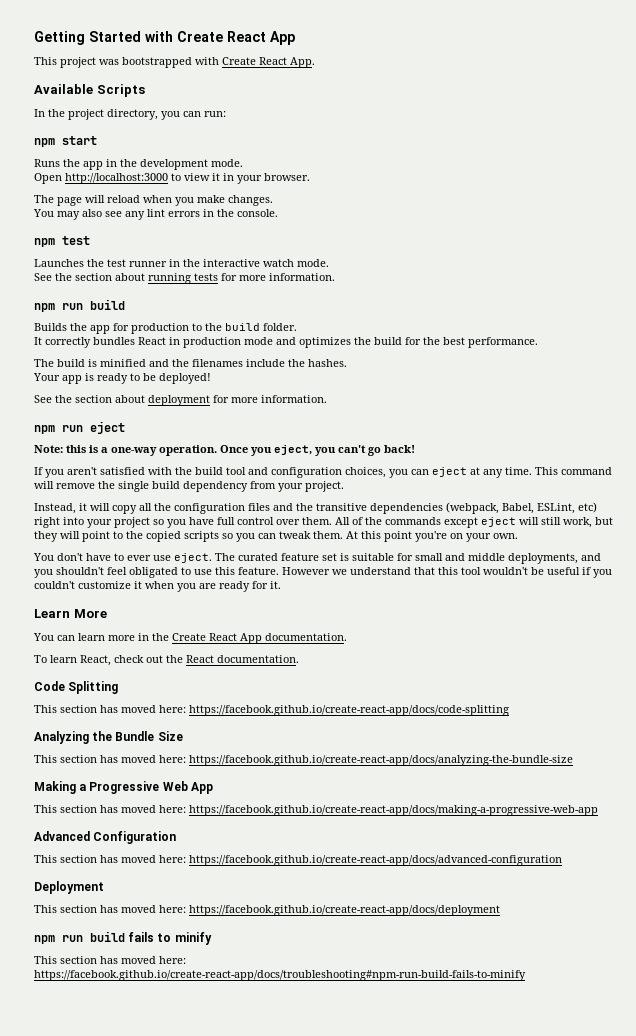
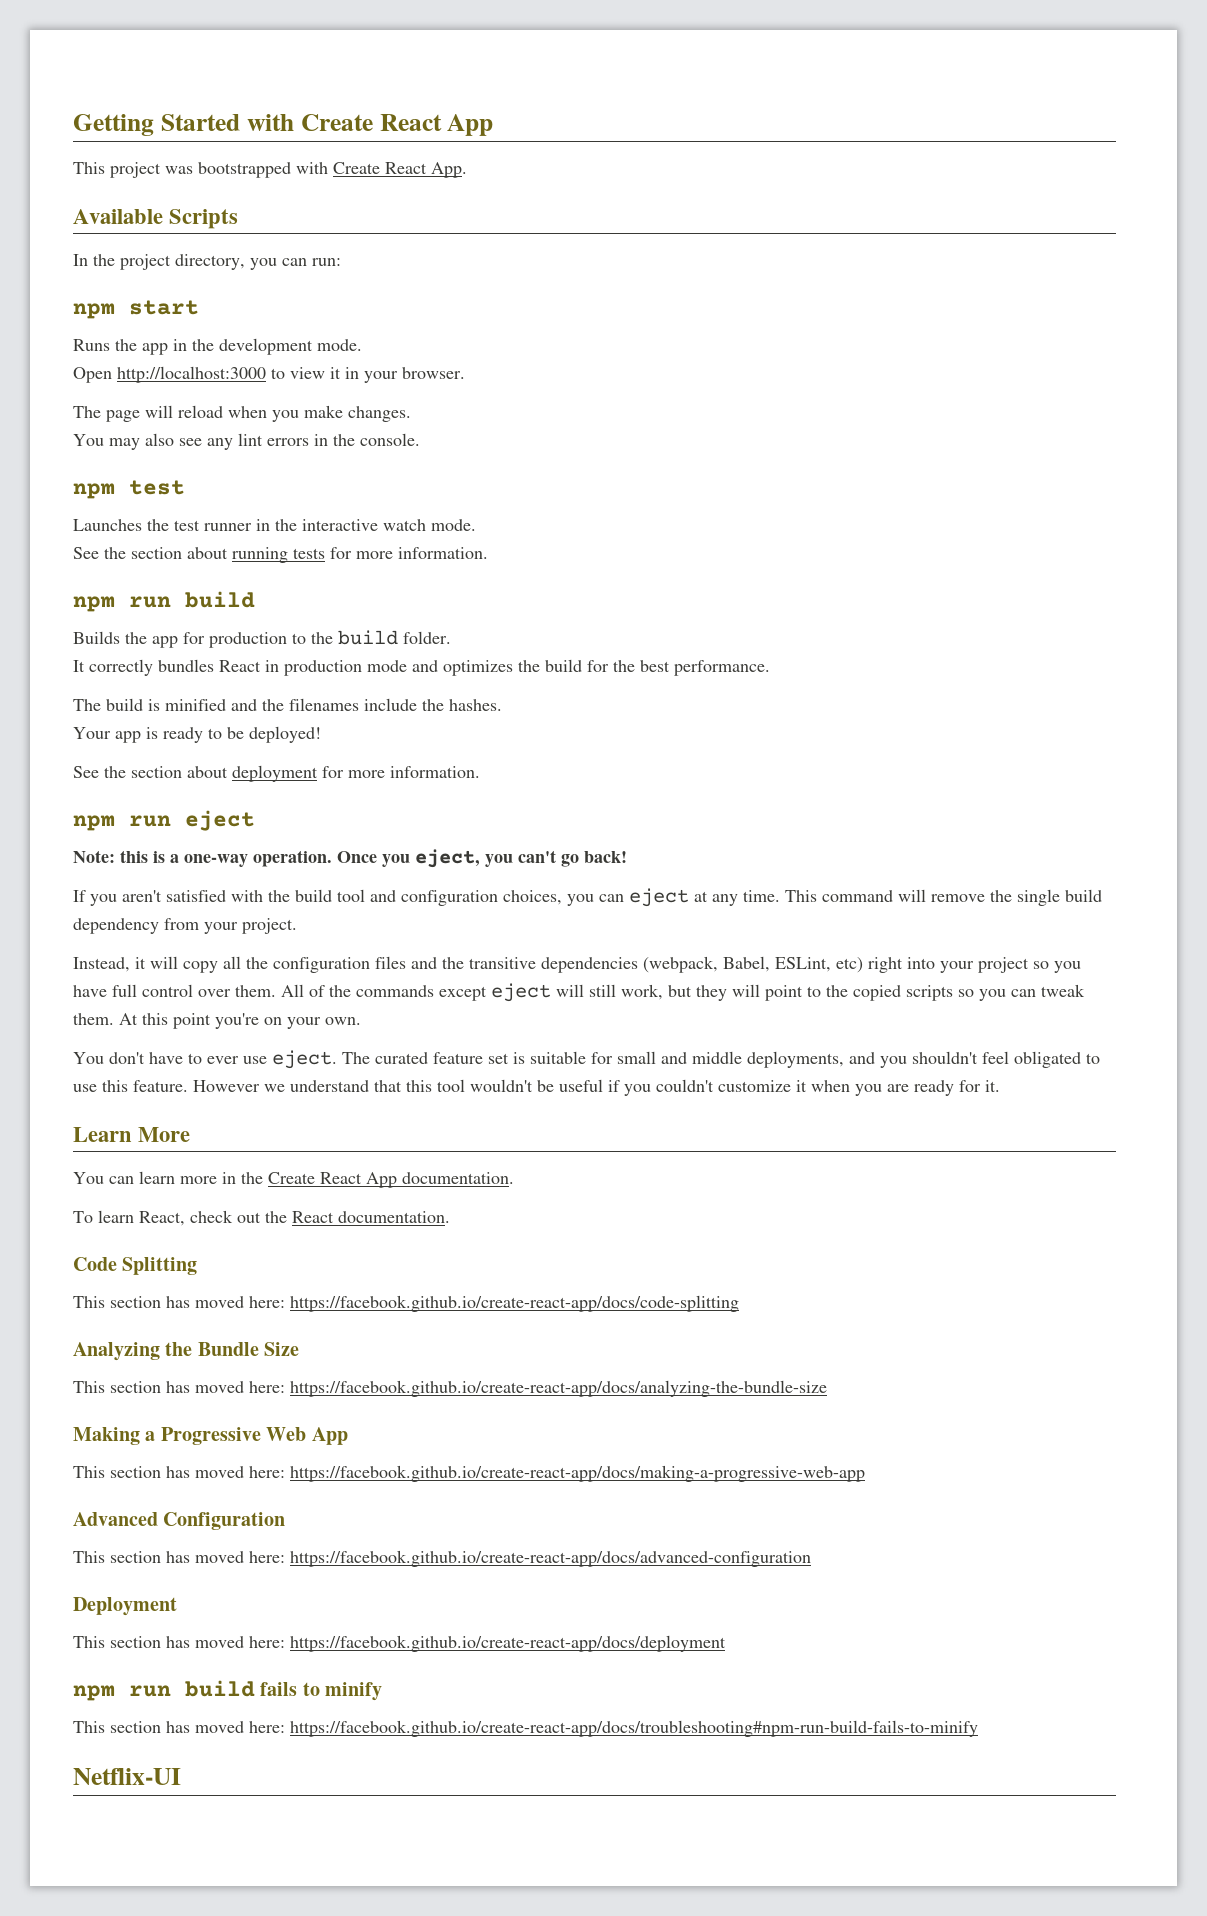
(526, 975) none -> [73,1768,181,1785] // Netflix-UI

